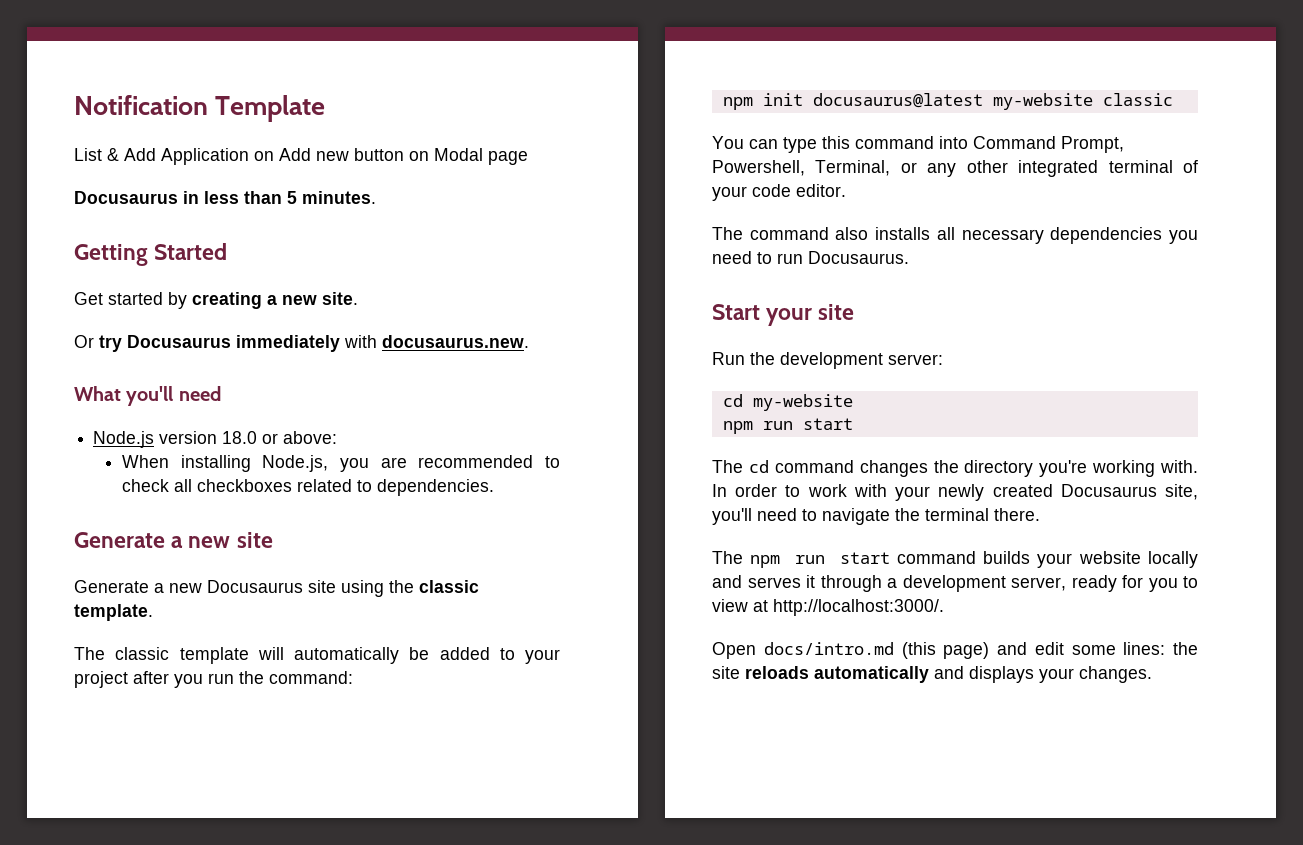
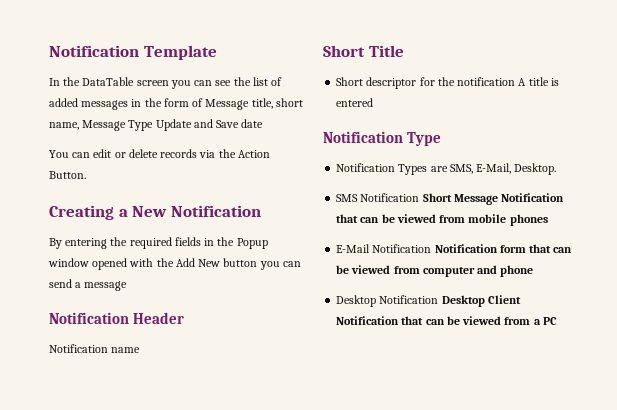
[74,148,528,165] [74,191,376,204] [74,243,228,266] [74,292,358,309] [74,335,529,352] [74,386,221,406] [93,431,338,448] [121,455,560,472] [121,479,494,496] [74,532,273,548] [74,580,479,597] [74,604,153,621] [74,647,560,664] [74,671,353,688] [722,93,1173,110] [712,136,1124,153] [712,160,1198,177] [712,184,846,201] [712,227,1198,244] [712,251,909,264] [712,304,855,326] [712,352,943,369] [722,394,853,411] [722,418,853,434] [712,460,1198,477] [712,484,1198,501] [712,508,1040,525] [712,551,1198,568] [712,575,1198,592] [712,599,944,616] [712,642,1198,659] [712,666,1152,683] List & Add Application on Add new button on Modal page // Docusaurus in less than 5 minutes. // Getting Started // Get started by creating a new site. // Or try Docusaurus immediately with docusaurus.new. // What you'll need // Node.js version 18.0 or above: // When installing Node.js, you are recommended to check all checkboxes related to dependencies. // Generate a new site // Generate a new Docusaurus site using the classic template. // The classic template will automatically be added to your project after you run the command: // npm init docusaurus@latest my-website classic // You can type this command into Command Prompt, Powershell, Terminal, or any other integrated terminal of your code editor. // The command also installs all necessary dependencies you need to run Docusaurus. // Start your site // Run the development server: // cd my-website // npm run start // The cd command changes the directory you're working with. In order to work with your newly created Docusaurus site, you'll need to navigate the terminal there. // The npm run start command builds your website locally and serves it through a development server, ready for you to view at http://localhost:3000/. // Open docs/intro.md (this page) and edit some lines: the site reloads automatically and displays your changes. -> [49,77,283,89] [49,98,303,110] [49,119,264,131] [49,149,270,158] [49,171,86,179] [49,205,261,220] [49,237,268,249] [48,258,301,270] [49,279,128,291] [49,312,185,324] [49,344,141,353] [323,45,404,57] [336,77,559,89] [336,98,374,107] [323,131,442,146] [336,163,557,175] [336,193,565,205] [336,214,548,226] [336,244,573,253] [336,265,534,277] [336,295,521,307] [336,316,557,325] In the DataTable screen you can see the list of added messages in the form of Message title, short name, Message Type Update and Save date // You can edit or delete records via the Action Button. // Creating a New Notification // By entering the required fields in the Popup window opened with the Add New button you can send a message // Notification Header // Notification name // Short Title // Short descriptor for the notification A title is entered // Notification Type // Notification Types are SMS, E-Mail, Desktop. // SMS Notification Short Message Notification that can be viewed from mobile phones // E-Mail Notification Notification form that can be viewed from computer and phone // Desktop Notification Desktop Client Notification that can be viewed from a PC

